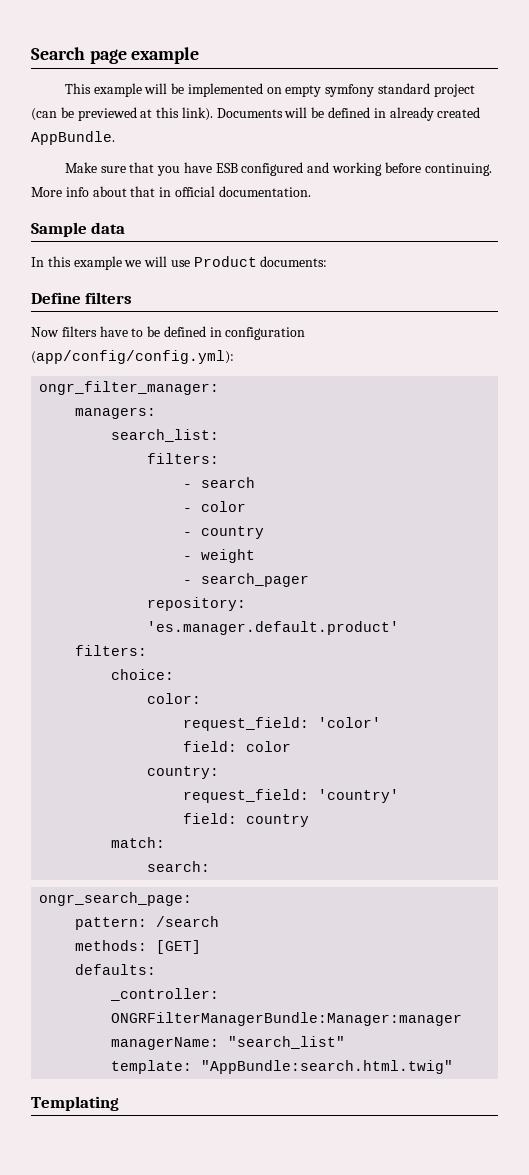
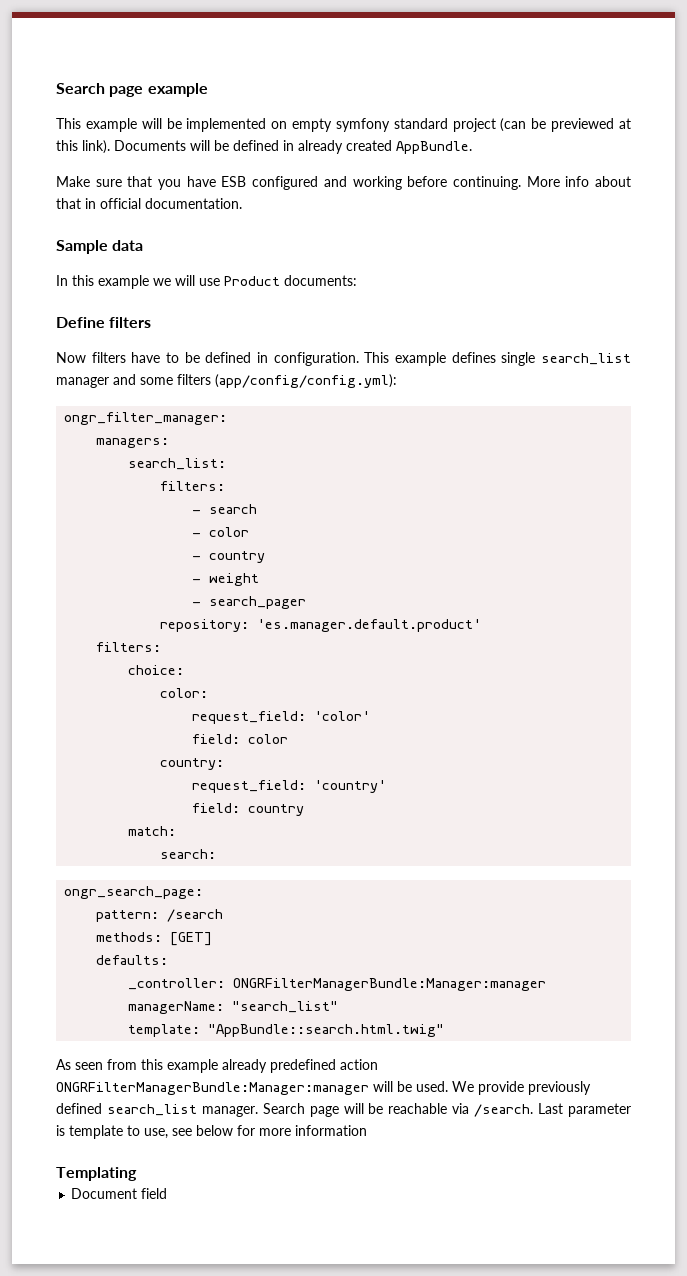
[225,327,306,340] configuration -> [273,352,631,366] [56,374,211,388] configuration. This example defines single search_list manager and some filters
[201,1060,454,1074] "AppBundle:search.html.twig" -> [208,1024,445,1037] [56,1059,378,1073] [56,1081,591,1095] [56,1103,632,1117] [56,1125,367,1139] "AppBundle::search.html.twig" // As seen from this example already predefined action ONGRFilterManagerBundle:Manager:manager will be used. We provide previously defined search_list manager. Search page will be reachable via /search. Last parameter is template to use, see below for more information
(119, 1103) none -> [71,1188,168,1199] // Document field

